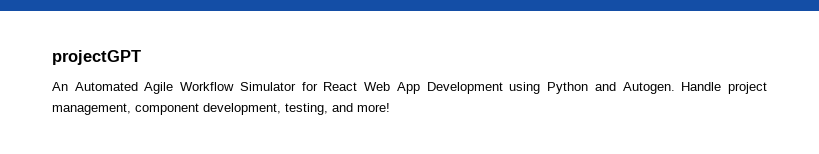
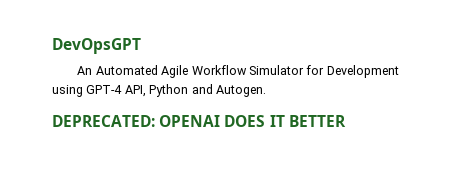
[52,50,141,65] projectGPT -> [52,38,141,54] DevOpsGPT
[323,82,768,94] [52,103,390,115] React Web App Development using Python and Autogen. Handle project management, component development, testing, and more! -> [326,65,399,78] [52,84,266,97] [52,115,346,127] Development using GPT-4 API, Python and Autogen. // DEPRECATED: OPENAI DOES IT BETTER

